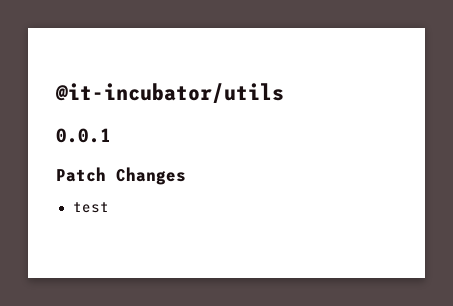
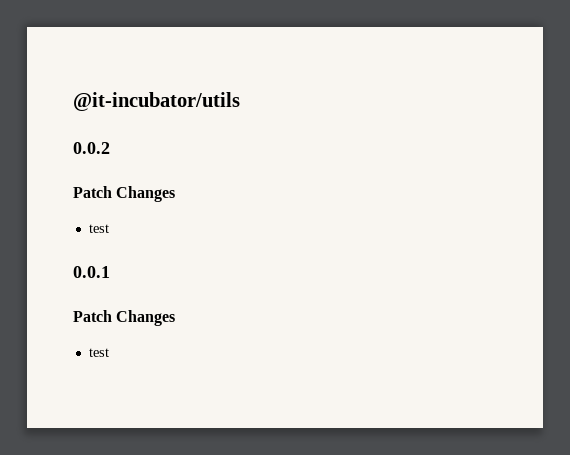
(284, 93) none -> [73,142,110,154] [73,186,176,202] [88,224,109,233] // 0.0.2 // Patch Changes // test

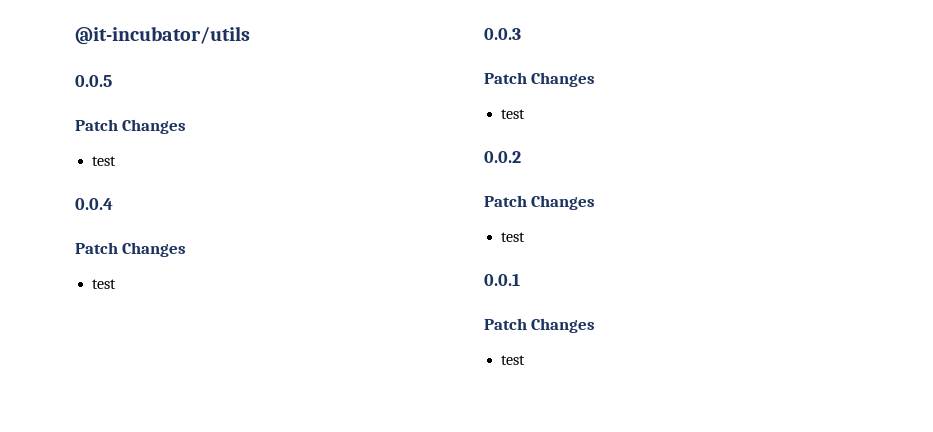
(240, 101) none -> [75,75,112,87] [75,119,187,134] [92,156,117,166] [75,198,113,210] [75,242,187,257] [92,279,117,289] [484,28,521,40] [484,72,596,87] [501,109,526,119] // 0.0.5 // Patch Changes // test // 0.0.4 // Patch Changes // test // 0.0.3 // Patch Changes // test

